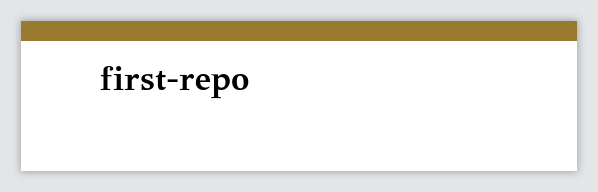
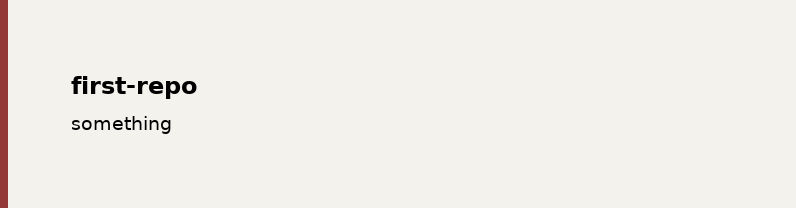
(249, 82) none -> [71,116,172,134] // something

